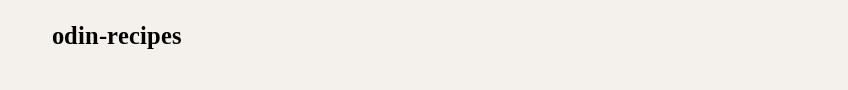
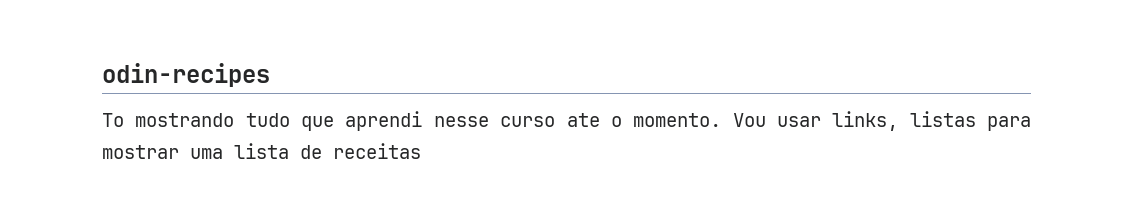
(182, 37) none -> [102,111,1031,131] [102,143,421,159] // To mostrando tudo que aprendi nesse curso ate o momento. Vou usar links, listas para mostrar uma lista de receitas

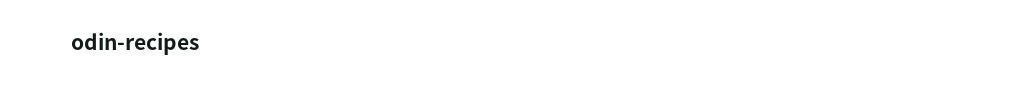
[102,111,1031,131] [102,143,421,159] // To mostrando tudo que aprendi nesse curso ate o momento. Vou usar links, listas para mostrar uma lista de receitas -> (199, 43) none

